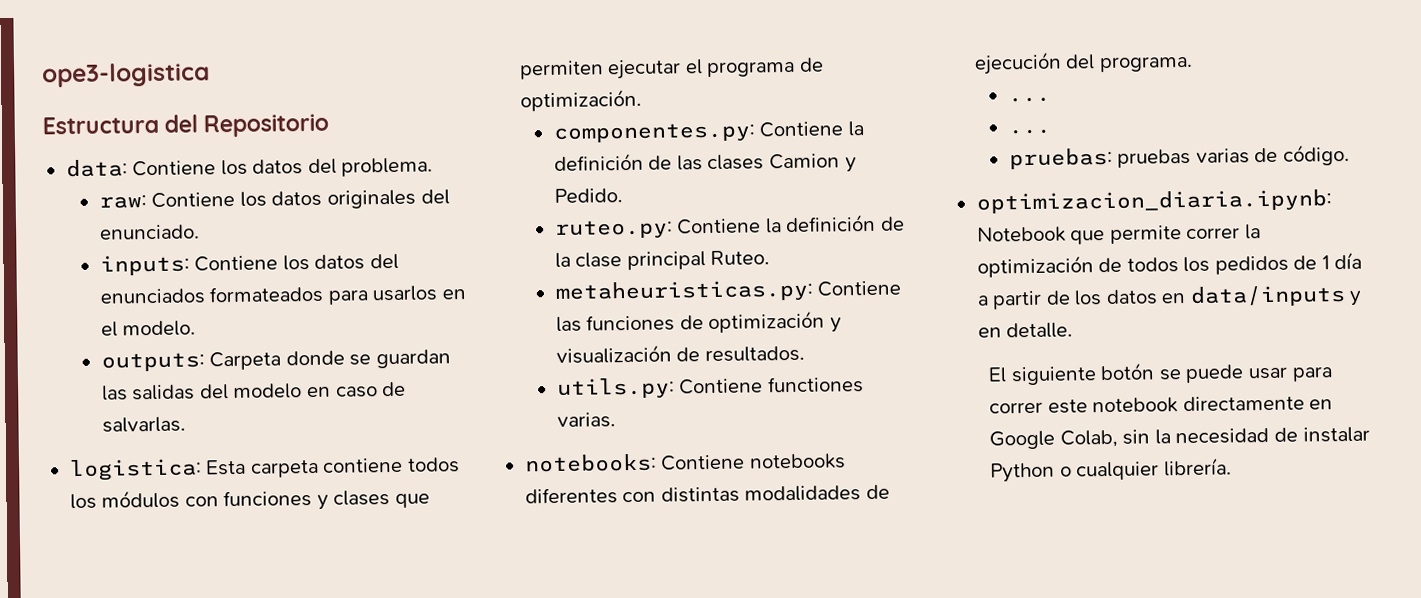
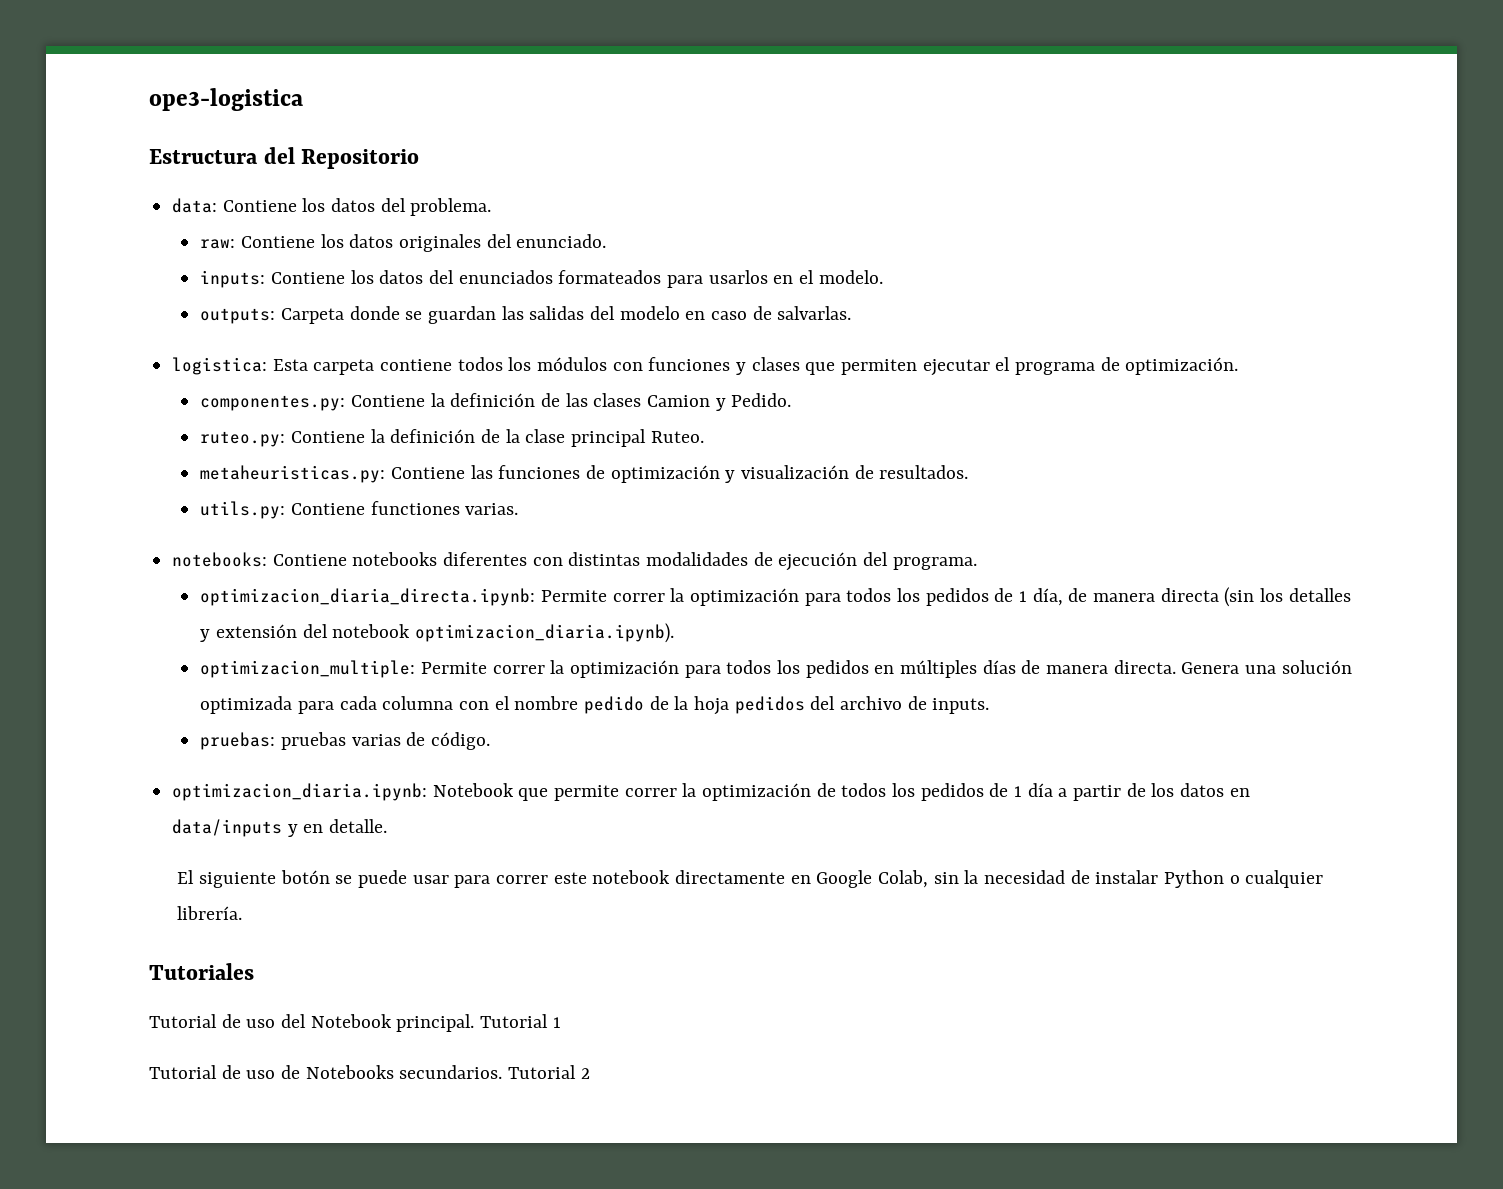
[1007,96,1051,103] [1007,128,1051,135] ... // ... -> [200,587,1351,607] [200,623,675,643] [200,660,1352,678] [200,696,990,715] optimizacion_diaria_directa.ipynb: Permite correr la optimización para todos los pedidos de 1 día, de manera directa (sin los detalles y extensión del notebook optimizacion_diaria.ipynb). // optimizacion_multiple: Permite correr la optimización para todos los pedidos en múltiples días de manera directa. Genera una solución optimizada para cada columna con el nombre pedido de la hoja pedidos del archivo de inputs.
(1232, 467) none -> [149,963,254,980] [149,1014,561,1032] [149,1065,590,1079] // Tutoriales // Tutorial de uso del Notebook principal. Tutorial 1 // Tutorial de uso de Notebooks secundarios. Tutorial 2

